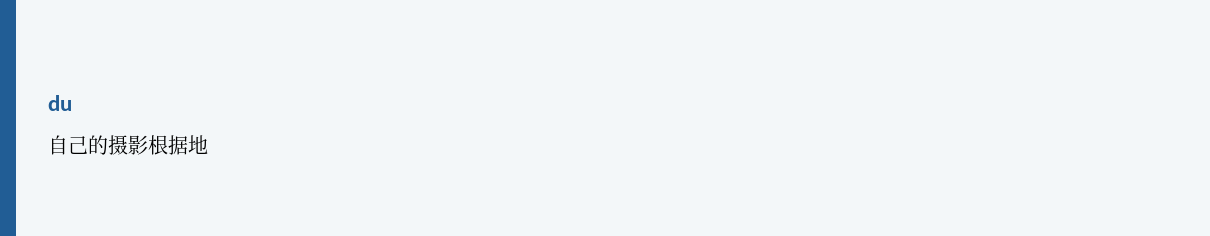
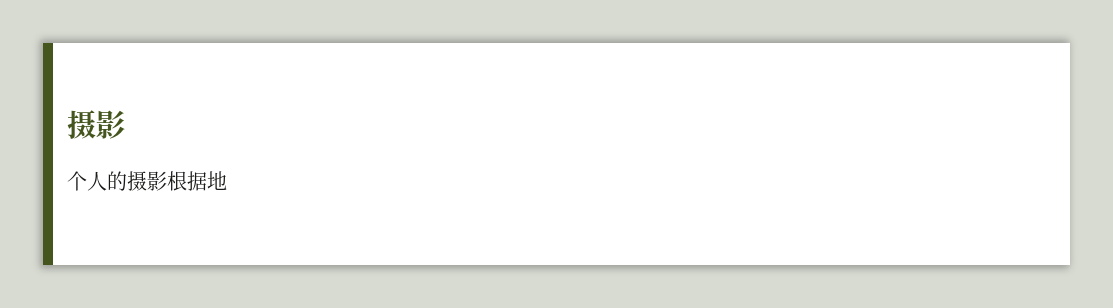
[48,95,72,111] [48,135,88,155] du // 自己 -> [67,110,125,139] [67,171,107,191] 摄影 // 个人

